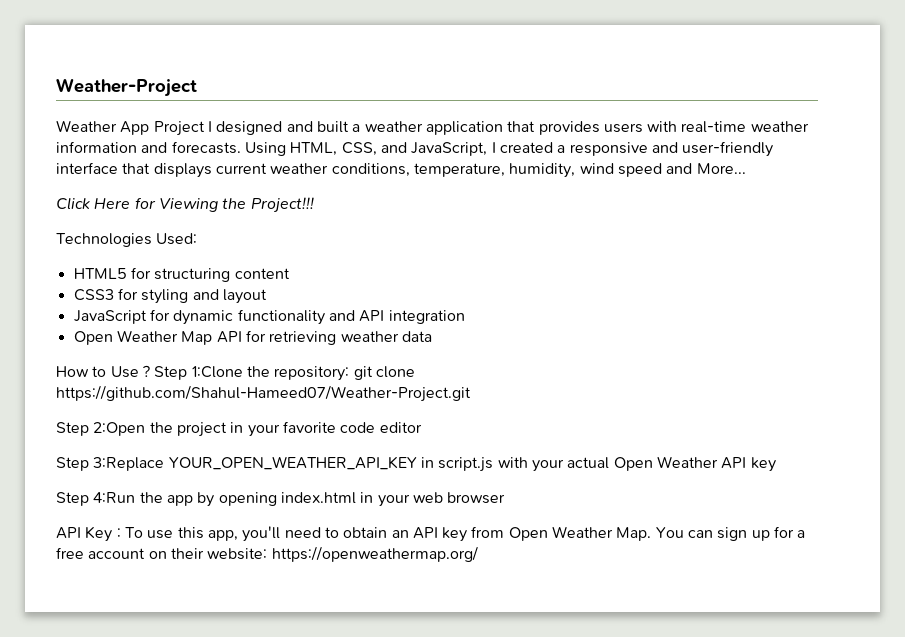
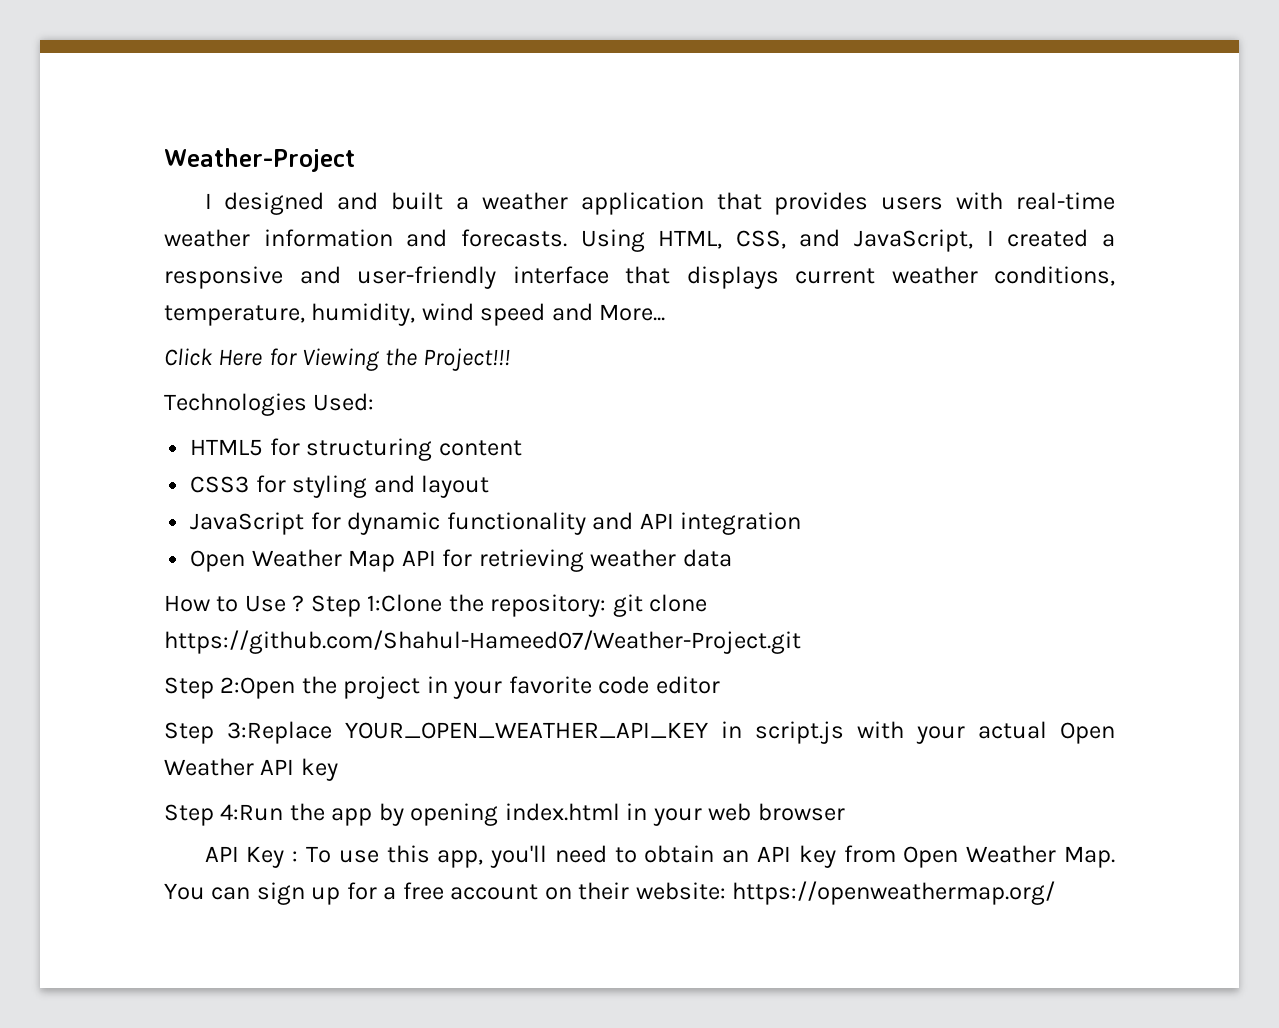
[56,120,205,136] Weather App Project -> (355, 160) none

